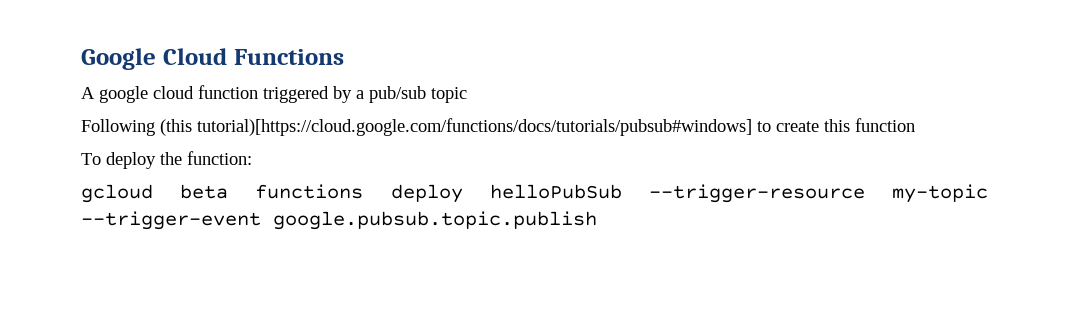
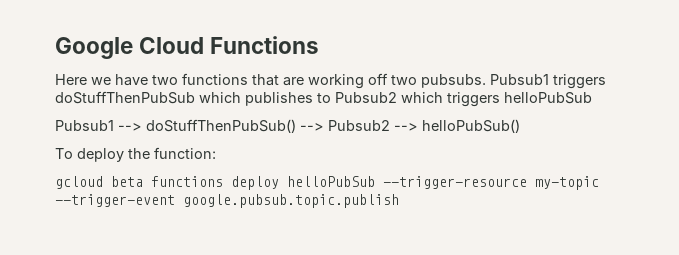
[81,85,467,103] [81,118,915,136] A google cloud function triggered by a pub/sub topic // Following (this tutorial)[https://cloud.google.com/functions/docs/tutorials/pubsub#windows] to create this function -> [55,73,606,89] [55,91,592,107] [55,119,520,133] Here we have two functions that are working off two pubsubs. Pubsub1 triggers doStuffThenPubSub which publishes to Pubsub2 which triggers helloPubSub // Pubsub1 --> doStuffThenPubSub() --> Pubsub2 --> helloPubSub()

